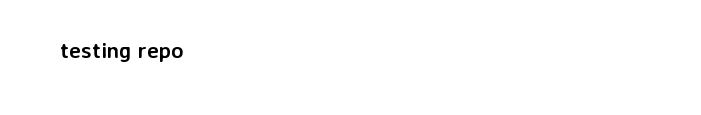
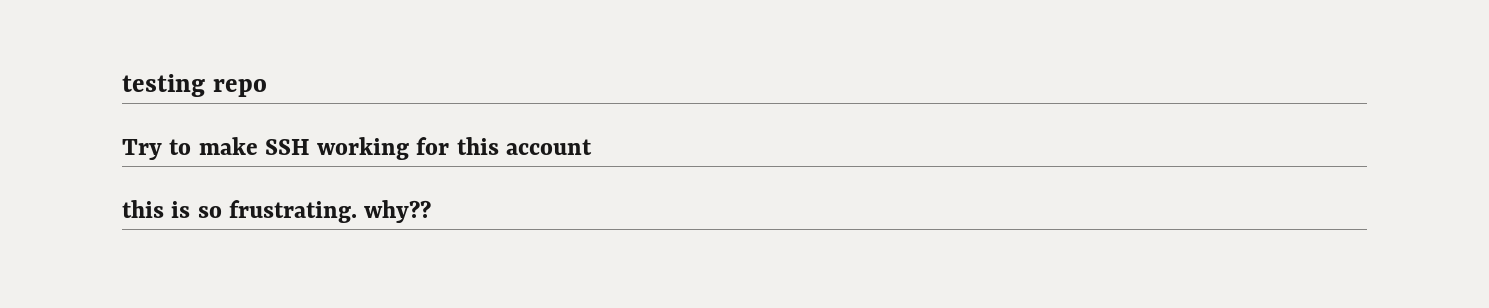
(184, 54) none -> [122,137,593,160] [122,200,432,223] // Try to make SSH working for this account // this is so frustrating. why??

